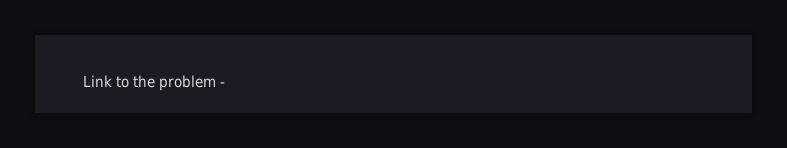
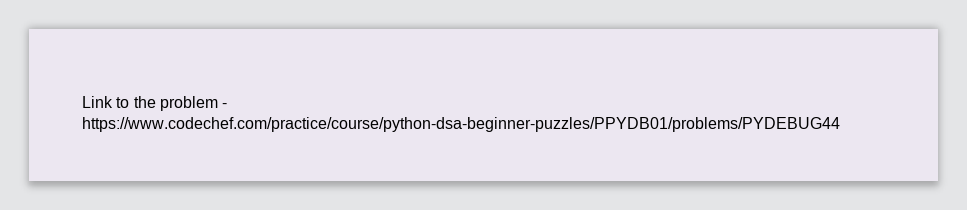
(225, 84) none -> [82,117,840,132] https://www.codechef.com/practice/course/python-dsa-beginner-puzzles/PPYDB01/problems/PYDEBUG44

